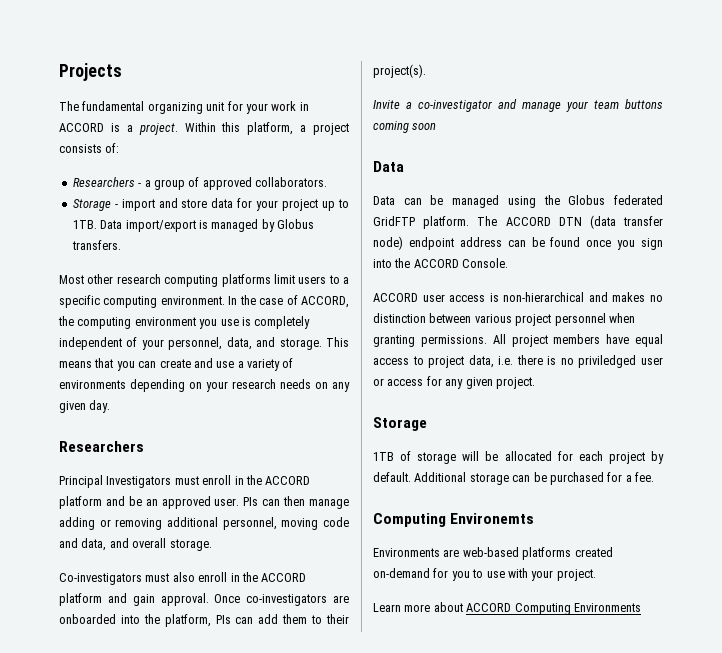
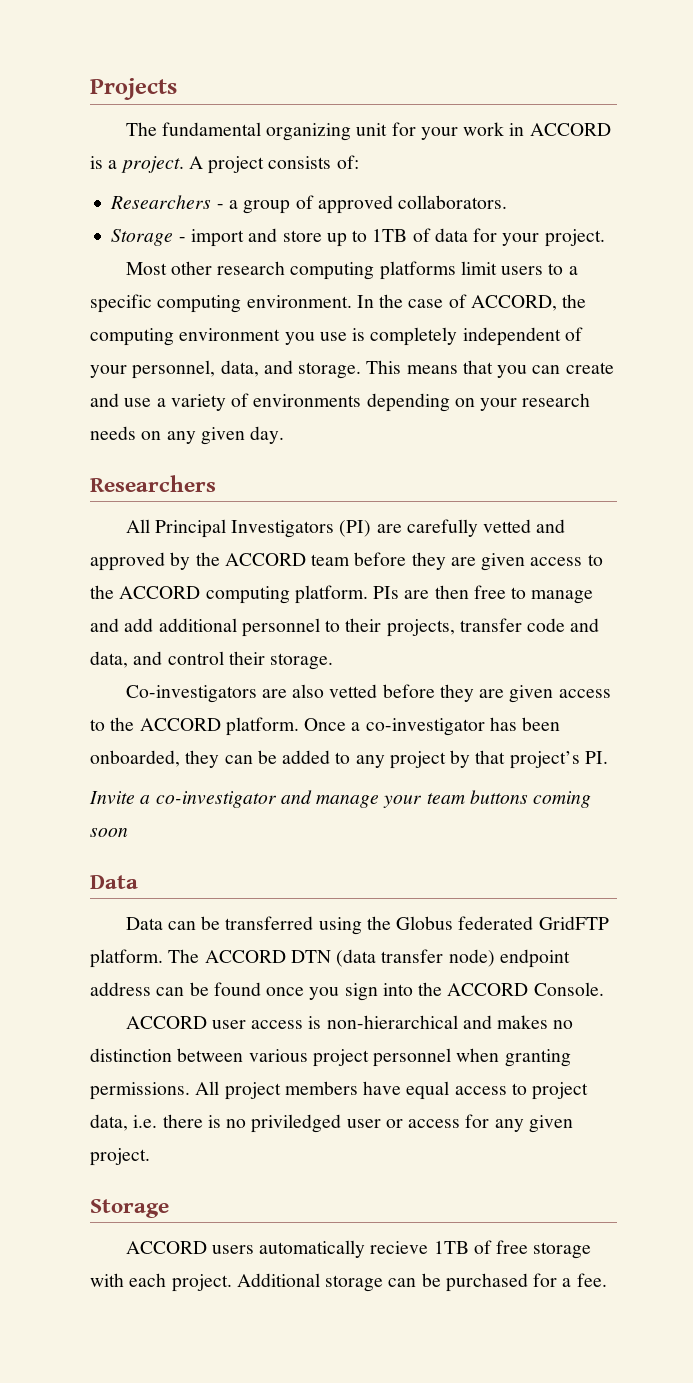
[184,122,307,135] Within this platform, a -> [188,156,203,169] A
[211,198,350,211] [72,219,314,232] [71,240,121,250] data for your project up to 1TB. Data import/export is managed by Globus transfers. -> [326,228,605,247] up to 1TB of data for your project.
(144, 446) none -> [125,519,150,533] All
[174,475,311,485] [59,496,349,509] [59,517,319,530] must enroll in the ACCORD platform and be an approved user. PIs can then manage adding or removing additional personnel, moving -> [339,519,566,537] [90,552,603,571] [90,585,594,604] [90,618,522,637] (PI) are carefully vetted and approved by the ACCORD team before they are given access to the ACCORD computing platform. PIs are then free to manage and add additional personnel to their projects, transfer
[132,538,167,548] overall -> [167,651,265,665] control their
[145,572,307,582] [59,593,349,606] [59,614,349,627] [373,64,426,78] must also enroll in the ACCORD platform and gain approval. Once co-investigators are onboarded into the platform, PIs can add them to their project(s). -> [261,684,611,703] [90,717,561,736] [90,750,608,769] are also vetted before they are given access to the ACCORD platform. Once a co-investigator has been onboarded, they can be added to any project by that project’s PI.
[452,195,500,208] managed -> [225,916,314,930] transferred
[373,451,664,464] [373,472,411,482] 1TB of storage will be allocated for each project by default. -> [125,1240,592,1259] [90,1273,232,1292] ACCORD users automatically recieve 1TB of free storage with each project.
[373,513,535,527] [373,547,613,560] [373,568,596,581] [373,602,641,615] // Computing Environemts // Environments are web-based platforms created on-demand for you to use with your project. // Learn more about ACCORD Computing Environments -> (607, 1280) none

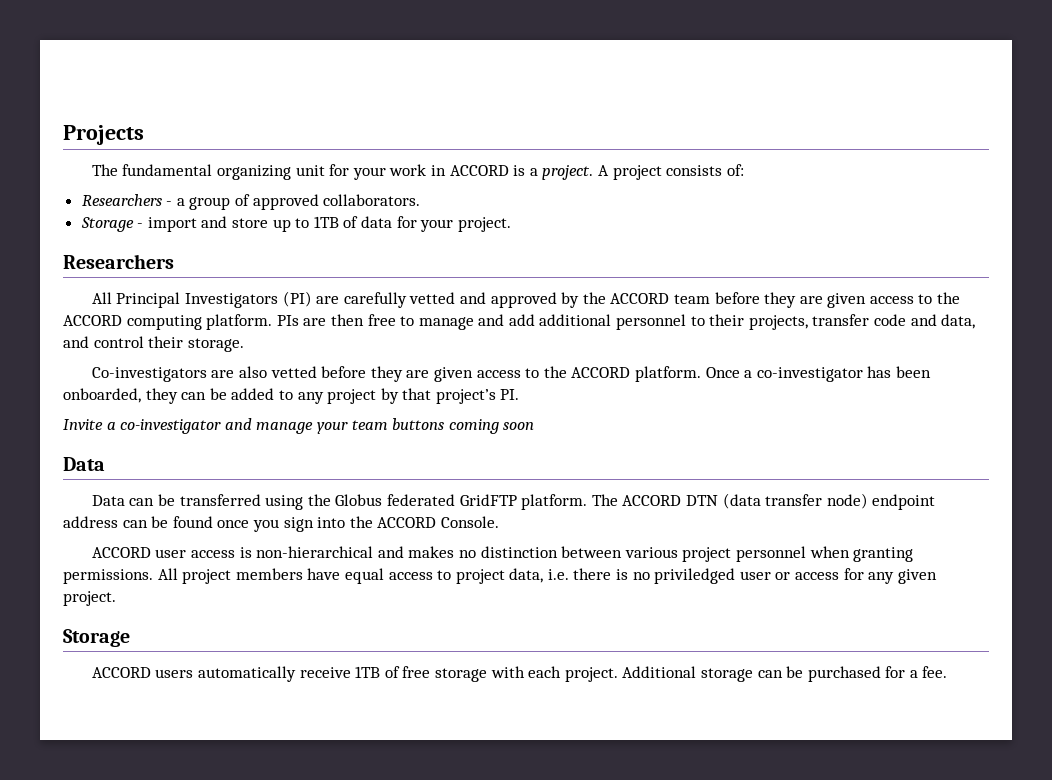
[125,261,578,280] [90,294,587,313] [90,327,583,346] [90,360,614,379] [90,393,591,412] [90,426,285,445] // Most other research computing platforms limit users to a specific computing environment. In the case of ACCORD, the computing environment you use is completely independent of your personnel, data, and storage. This means that you can create and use a variety of environments depending on your research needs on any given day. -> (511, 224) none
[370,1241,429,1254] recieve -> [299,667,351,678] receive

